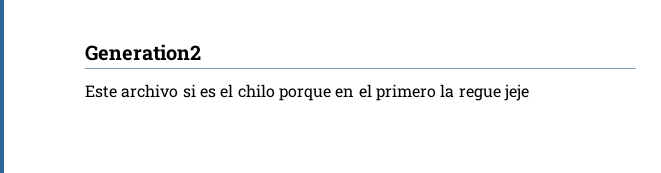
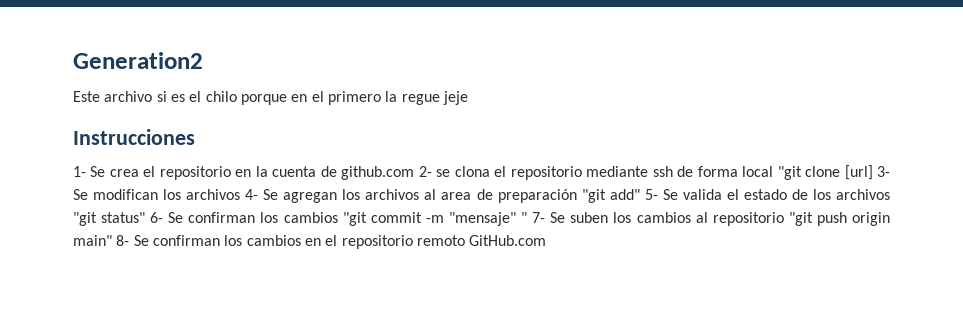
(529, 92) none -> [73,129,195,145] [73,165,891,180] [73,189,890,203] [73,212,890,226] [73,235,547,249] // Instrucciones // 1- Se crea el repositorio en la cuenta de github.com 2- se clona el repositorio mediante ssh de forma local "git clone [url] 3- Se modifican los archivos 4- Se agregan los archivos al area de preparación "git add" 5- Se valida el estado de los archivos "git status" 6- Se confirman los cambios "git commit -m "mensaje" " 7- Se suben los cambios al repositorio "git push origin main" 8- Se confirman los cambios en el repositorio remoto GitHub.com

